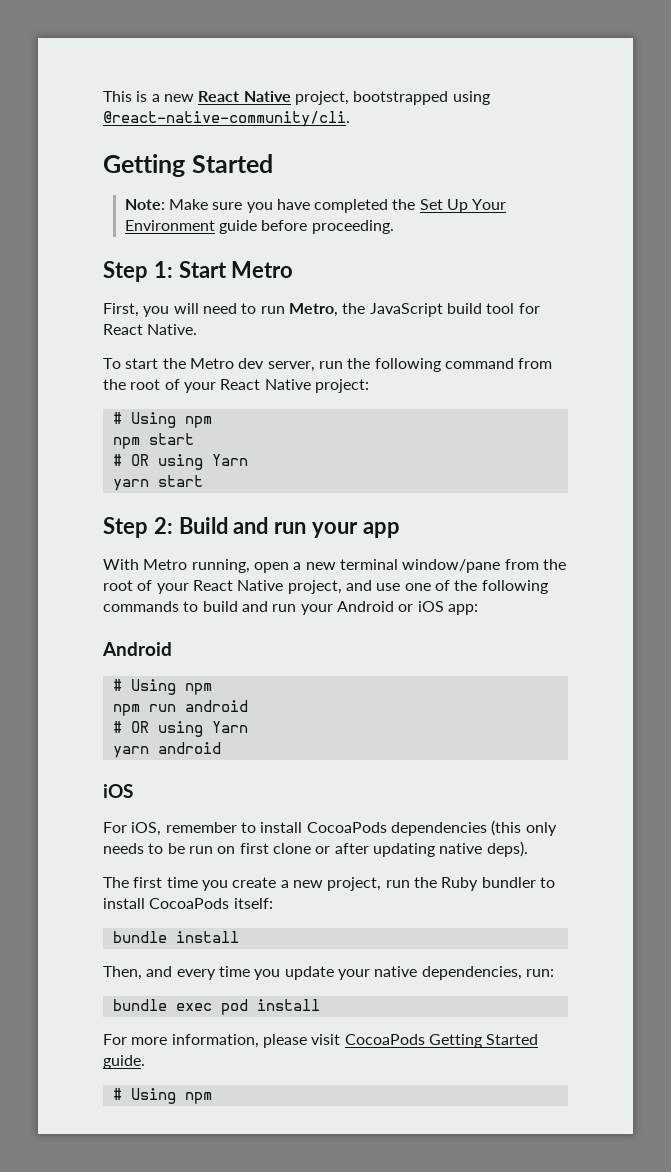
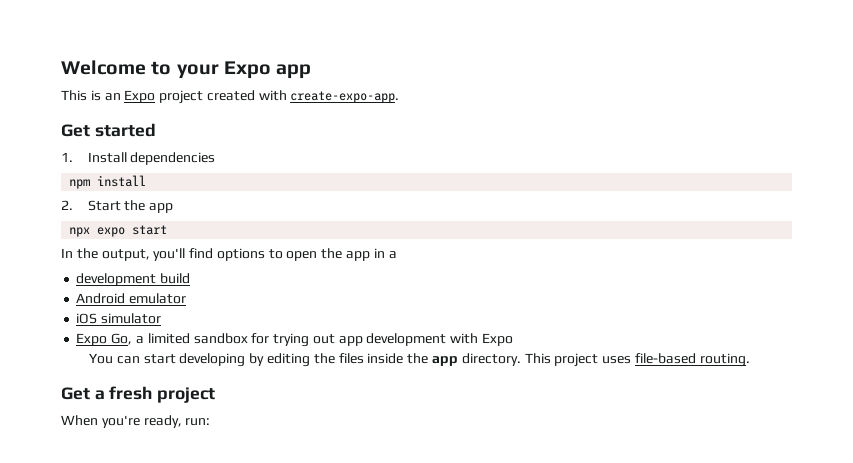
[103,91,490,105] [103,111,350,127] [103,154,273,177] [124,199,507,213] [124,220,394,234] [103,261,294,282] [103,303,540,317] [103,324,198,335] [103,358,553,372] [103,379,369,393] [112,412,212,428] [112,433,194,449] [112,454,248,470] [112,475,203,491] [103,517,400,538] [103,559,566,573] [103,580,548,594] [103,601,478,615] [102,642,172,656] [112,679,212,695] [112,700,248,716] [112,721,248,737] [112,742,221,758] [103,784,133,798] [103,820,557,836] [103,841,528,857] [103,877,555,891] [103,898,273,909] [112,931,239,943] [103,966,554,980] [112,999,320,1015] [103,1034,539,1048] [103,1055,145,1069] [112,1088,212,1104] This is a new React Native project, bootstrapped using @react-native-community/cli. // Getting Started // Note: Make sure you have completed the Set Up Your Environment guide before proceeding. // Step 1: Start Metro // First, you will need to run Metro, the JavaScript build tool for React Native. // To start the Metro dev server, run the following command from the root of your React Native project: // # Using npm // npm start // # OR using Yarn // yarn start // Step 2: Build and run your app // With Metro running, open a new terminal window/pane from the root of your React Native project, and use one of the following commands to build and run your Android or iOS app: // Android // # Using npm // npm run android // # OR using Yarn // yarn android // iOS // For iOS, remember to install CocoaPods dependencies (this only needs to be run on first clone or after updating native deps). // The first time you create a new project, run the Ruby bundler to install CocoaPods itself: // bundle install // Then, and every time you update your native dependencies, run: // bundle exec pod install // For more information, please visit CocoaPods Getting Started guide. // # Using npm -> [61,60,312,79] [61,90,400,104] [61,123,156,137] [61,152,216,165] [69,175,147,189] [61,200,174,213] [69,225,168,237] [61,248,397,261] [76,273,191,286] [76,293,187,304] [76,313,162,324] [76,333,513,347] [89,353,750,367] [61,386,216,403] [61,415,211,428] Welcome to your Expo app // This is an Expo project created with create-expo-app. // Get started // 1. Install dependencies // npm install // 2. Start the app // npx expo start // In the output, you'll find options to open the app in a // development build // Android emulator // iOS simulator // Expo Go, a limited sandbox for trying out app development with Expo // You can start developing by editing the files inside the app directory. This project uses file-based routing. // Get a fresh project // When you're ready, run:

